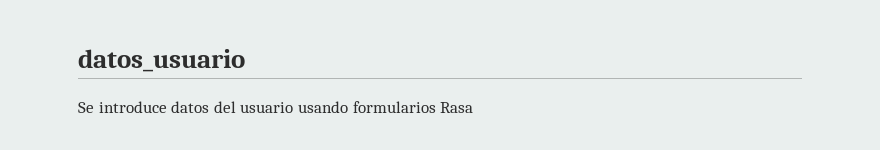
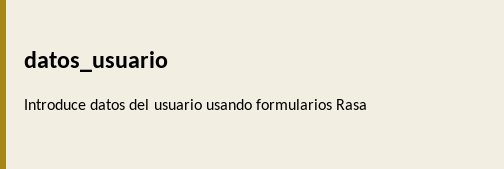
[78,101,167,113] Se introduce -> [24,99,86,110] Introduce

